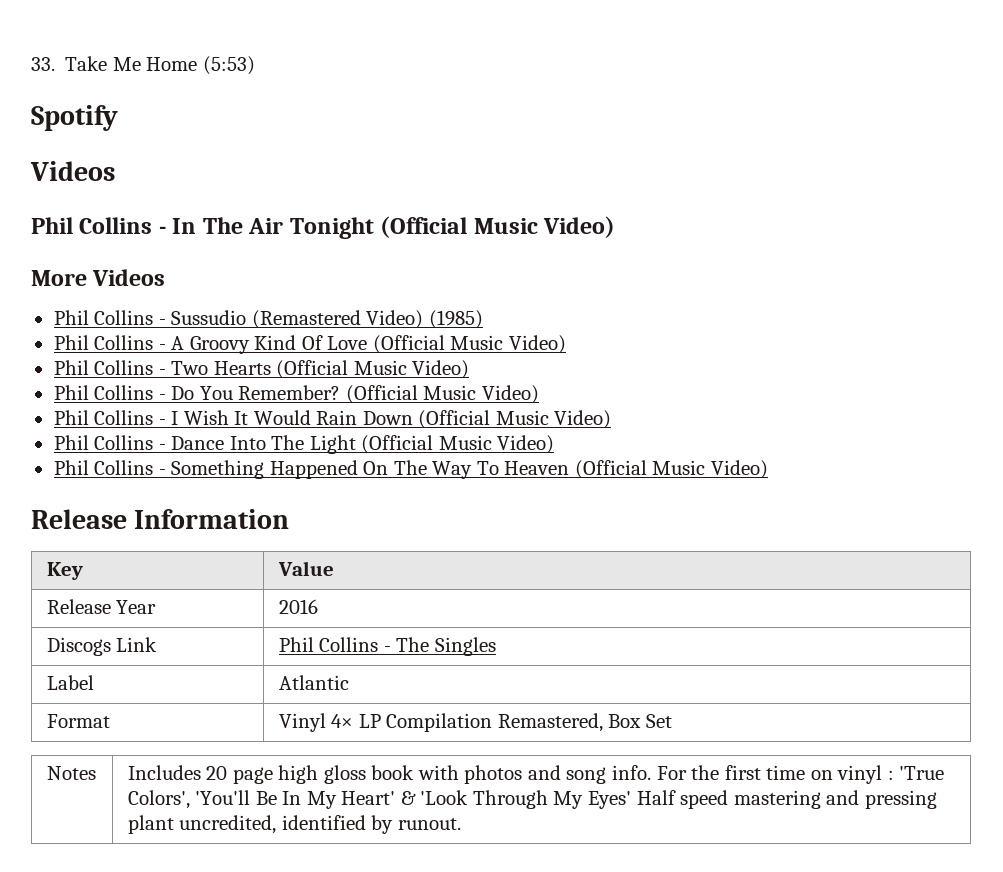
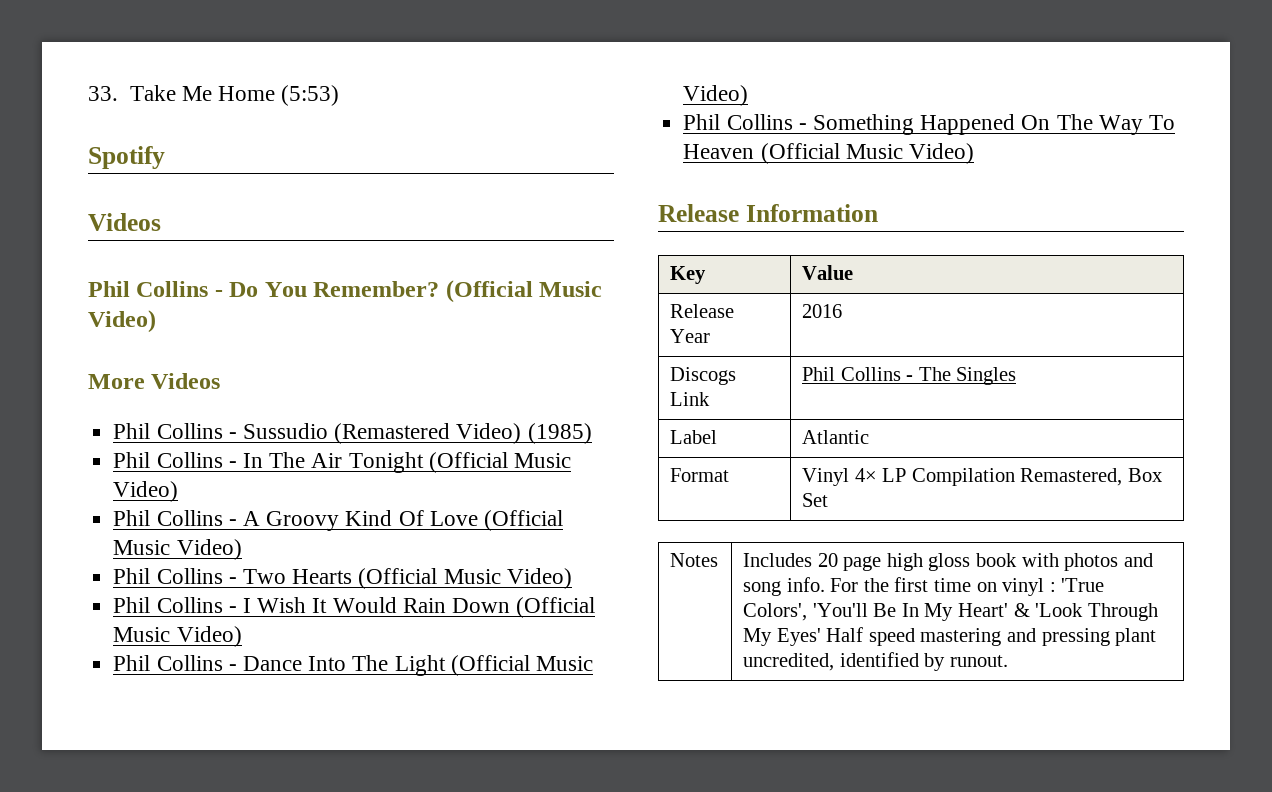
[172,217,374,239] In The Air Tonight -> [229,281,440,297] Do You Remember?
(483, 319) none -> [113,452,571,473] [113,481,179,502] // Phil Collins - In The Air Tonight (Official Music Video)
[53,385,539,404] // Phil Collins - Do You Remember? (Official Music Video) -> (572, 578) none

